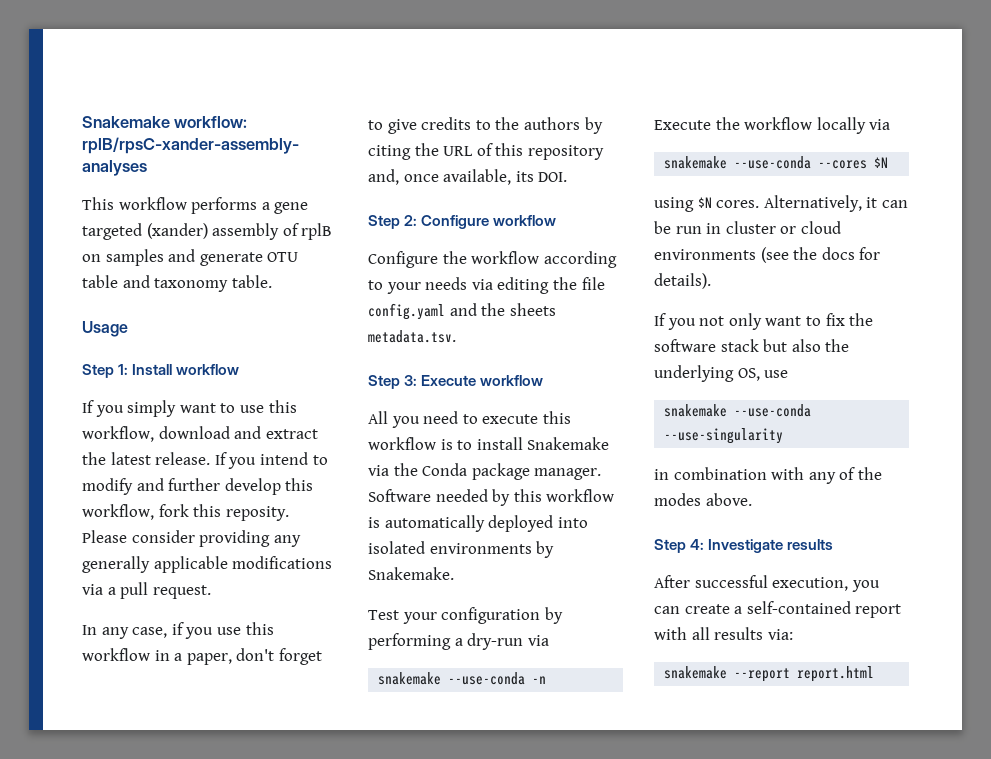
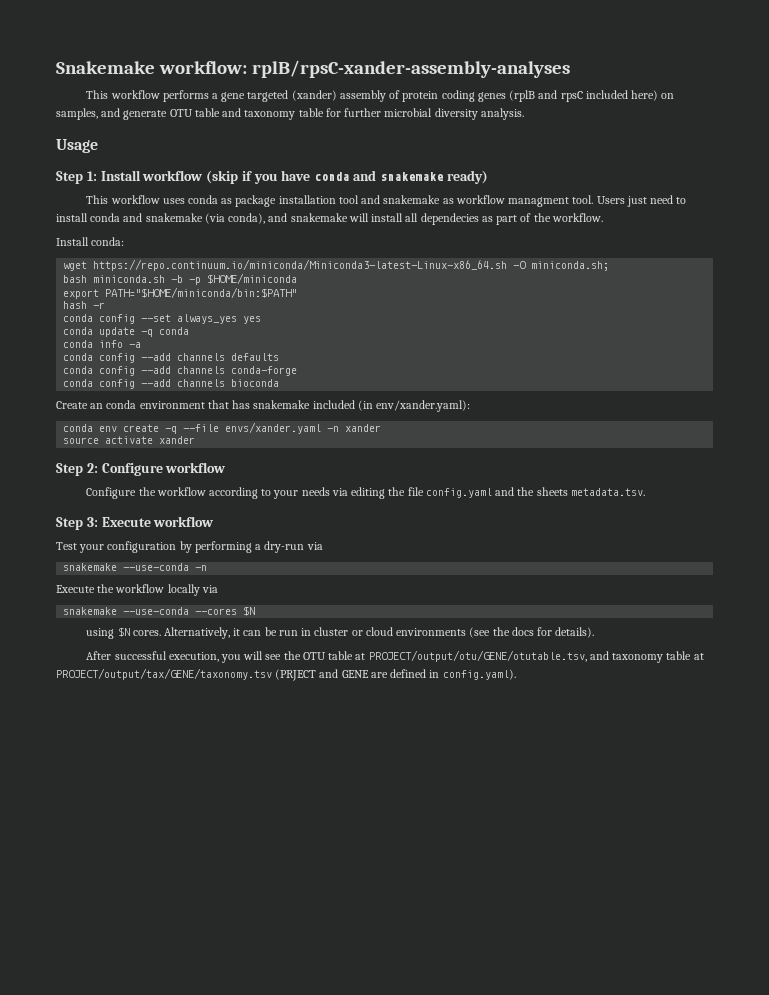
[301,223,333,240] [82,249,164,266] rplB on samples -> [402,90,675,102] [56,108,98,120] protein coding genes (rplB and rpsC included here) on samples,
[231,275,272,288] table. -> [298,108,524,120] table for further microbial diversity analysis.
[82,400,297,417] [82,426,318,442] [82,452,328,469] [82,478,314,495] [82,504,289,521] [82,530,301,547] [82,556,333,573] [82,582,211,599] [82,622,274,639] [82,648,322,665] [368,117,603,134] [368,143,604,160] [368,169,568,185] // If you simply want to use this workflow, download and extract the latest release. If you intend to modify and further develop this workflow, fork this reposity. Please consider providing any generally applicable modifications via a pull request. // In any case, if you use this workflow in a paper, don't forget to give credits to the authors by citing the URL of this repository and, once available, its DOI. -> [206,170,488,184] [86,195,687,207] [56,213,603,225] [56,237,125,246] [63,259,610,271] [63,273,298,285] [63,287,298,299] [63,301,106,309] [63,314,262,324] [63,327,190,337] [63,340,142,348] [63,353,280,363] [63,366,298,376] [63,379,280,389] [56,400,471,412] [63,422,382,434] [63,436,196,444] (skip if you have conda and snakemake ready) // This workflow uses conda as package installation tool and snakemake as workflow managment tool. Users just need to install conda and snakemake (via conda), and snakemake will install all dependecies as part of the workflow. // Install conda: // wget https://repo.continuum.io/miniconda/Miniconda3-latest-Linux-x86_64.sh -O miniconda.sh; // bash miniconda.sh -b -p $HOME/miniconda // export PATH="$HOME/miniconda/bin:$PATH" // hash -r // conda config --set always_yes yes // conda update -q conda // conda info -a // conda config --add channels defaults // conda config --add channels conda-forge // conda config --add channels bioconda // Create an conda environment that has snakemake included (in env/xander.yaml): // conda env create -q --file envs/xander.yaml -n xander // source activate xander
[368,411,571,428] [368,437,610,450] [368,463,602,480] [368,489,615,506] [368,515,588,532] [368,541,555,558] [368,567,454,580] // All you need to execute this workflow is to install Snakemake via the Conda package manager. Software needed by this workflow is automatically deployed into isolated environments by Snakemake. -> (214, 521) none
[654,313,874,330] [654,339,850,352] [654,365,789,382] [664,404,812,417] [664,428,784,444] [654,467,882,484] [654,493,752,506] [654,539,834,553] [654,575,880,592] [654,601,902,618] [654,627,793,640] [664,666,875,682] If you not only want to fix the software stack but also the underlying OS, use // snakemake --use-conda --use-singularity // in combination with any of the modes above. // Step 4: Investigate results // After successful execution, you can create a self-contained report with all results via: // snakemake --report report.html -> [86,650,704,663] [56,668,516,681] After successful execution, you will see the OTU table at PROJECT/output/otu/GENE/otutable.tsv, and taxonomy table at PROJECT/output/tax/GENE/taxonomy.tsv (PRJECT and GENE are defined in config.yaml).

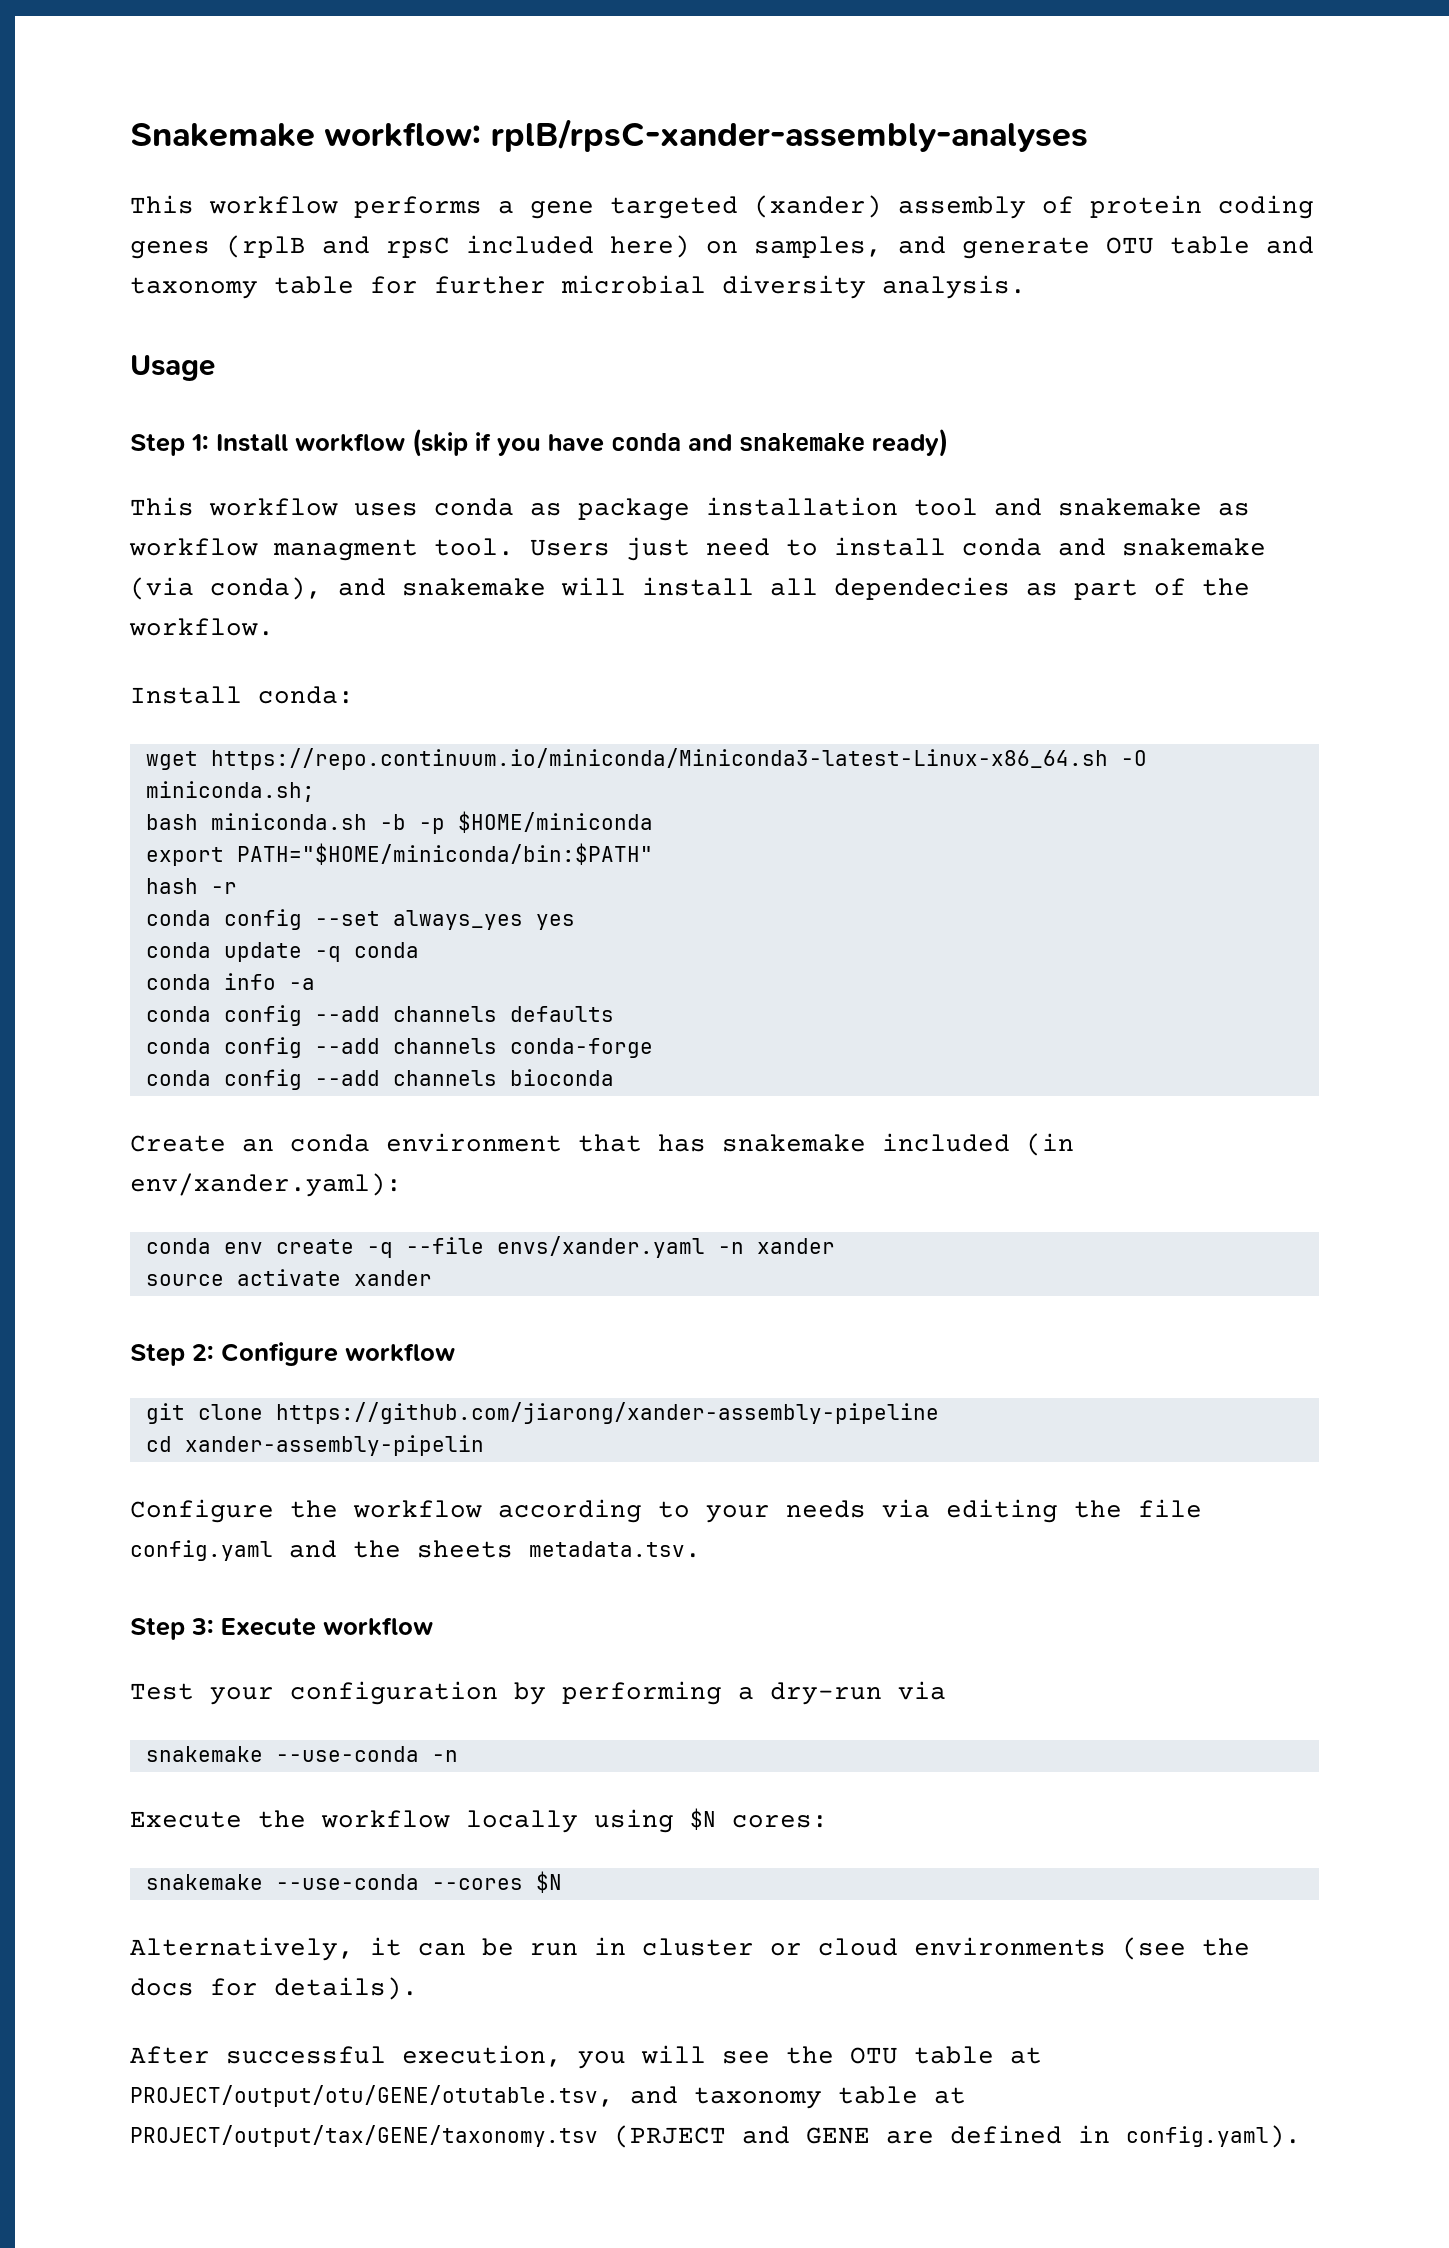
(226, 467) none -> [145,1402,939,1424] [145,1435,484,1456] // git clone https://github.com/jiarong/xander-assembly-pipeline // cd xander-assembly-pipelin
[201,585,218,593] via -> [594,1808,828,1833] using $N cores:
[86,627,161,639] using $N cores. -> (562, 1882) none

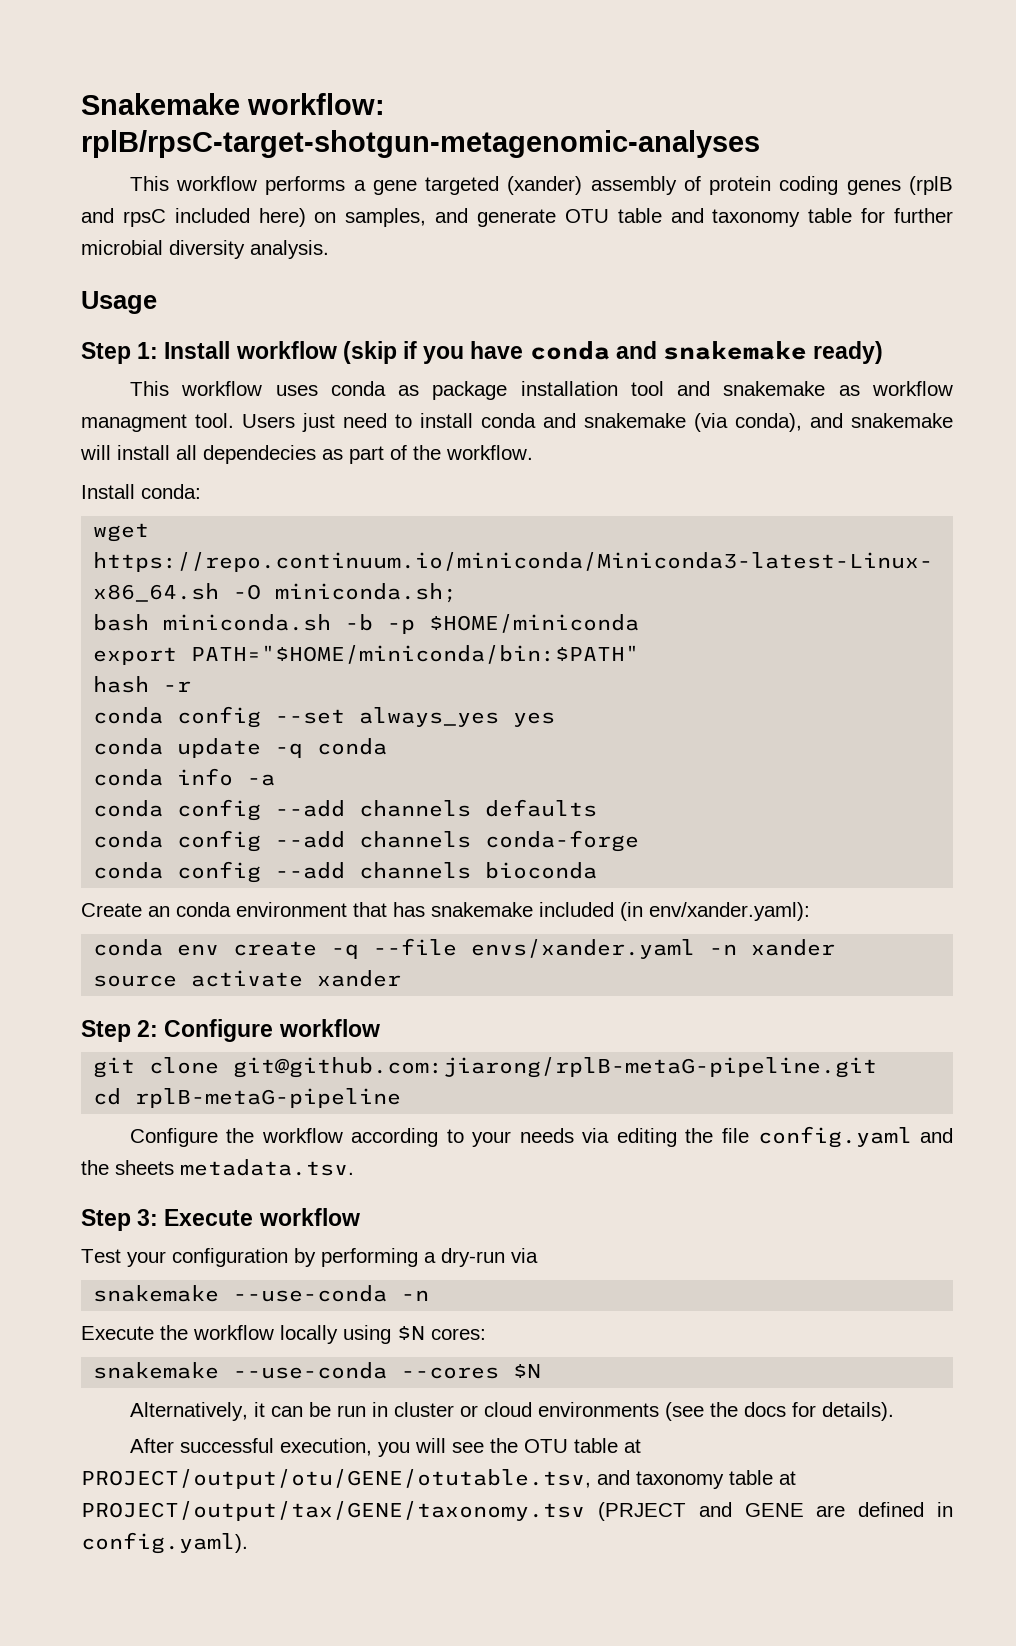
[490,118,1088,152] rplB/rpsC-xander-assembly-analyses -> [81,130,760,158] rplB/rpsC-target-shotgun-metagenomic-analyses
[275,1402,939,1424] https://github.com/jiarong/xander-assembly-pipeline -> [233,1057,878,1078] git@github.com:jiarong/rplB-metaG-pipeline.git
[184,1435,484,1456] xander-assembly-pipelin -> [135,1088,402,1108] rplB-metaG-pipeline

